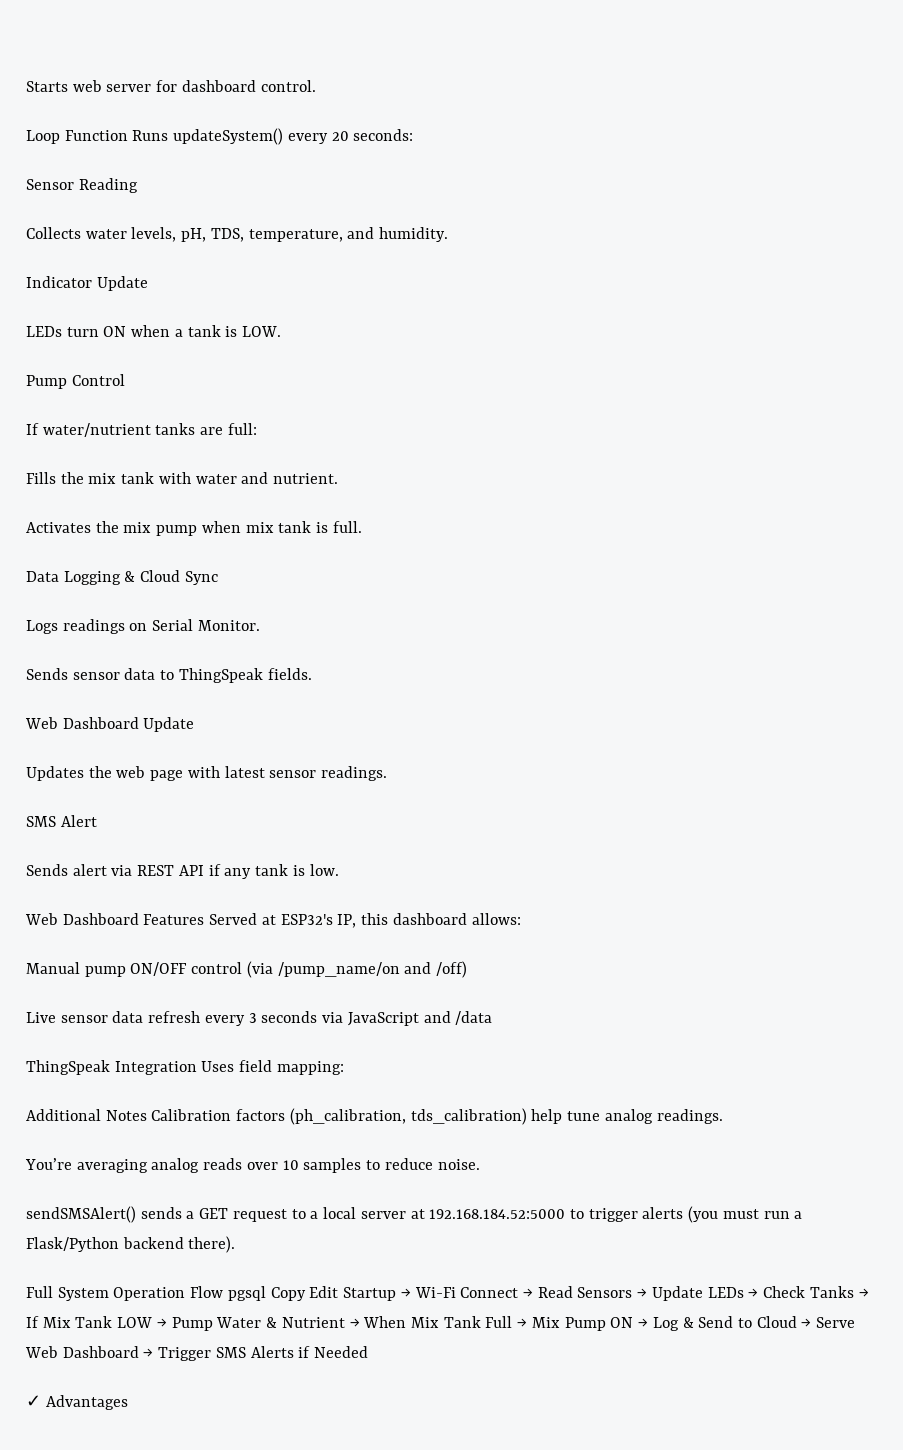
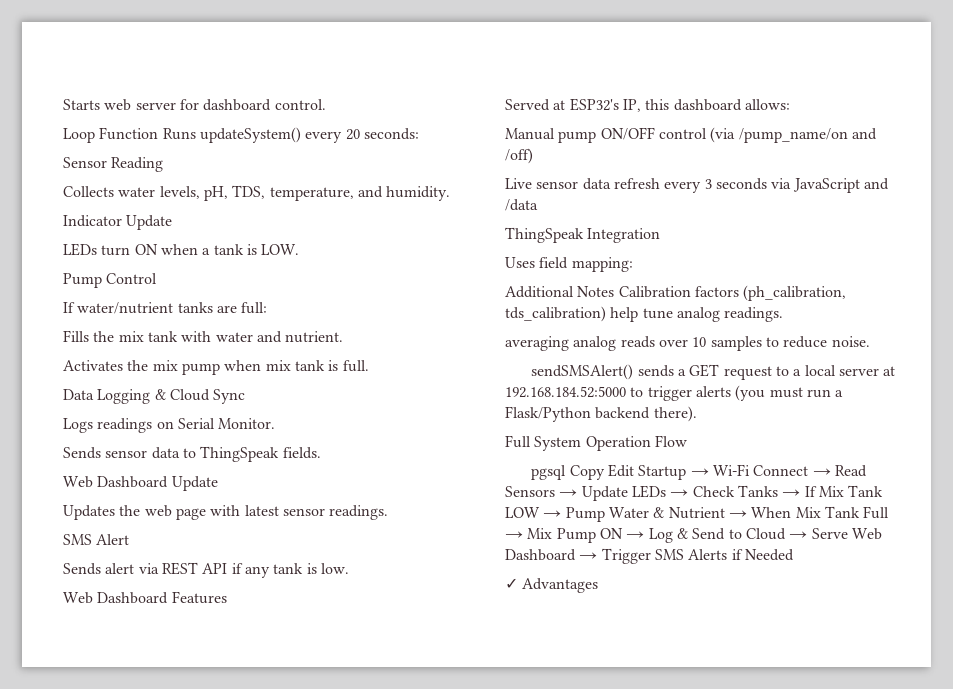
(205, 919) none -> (227, 597) //
(197, 1068) none -> (661, 235) //
[25,1158,72,1170] You’re -> (784, 314) none
(224, 1292) none -> (687, 441) //

